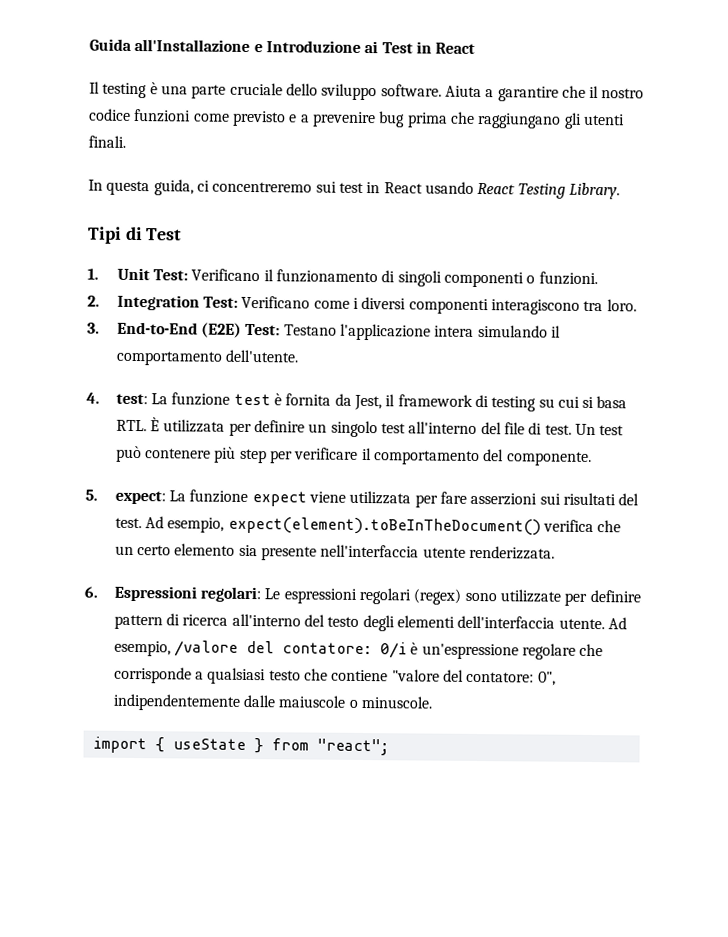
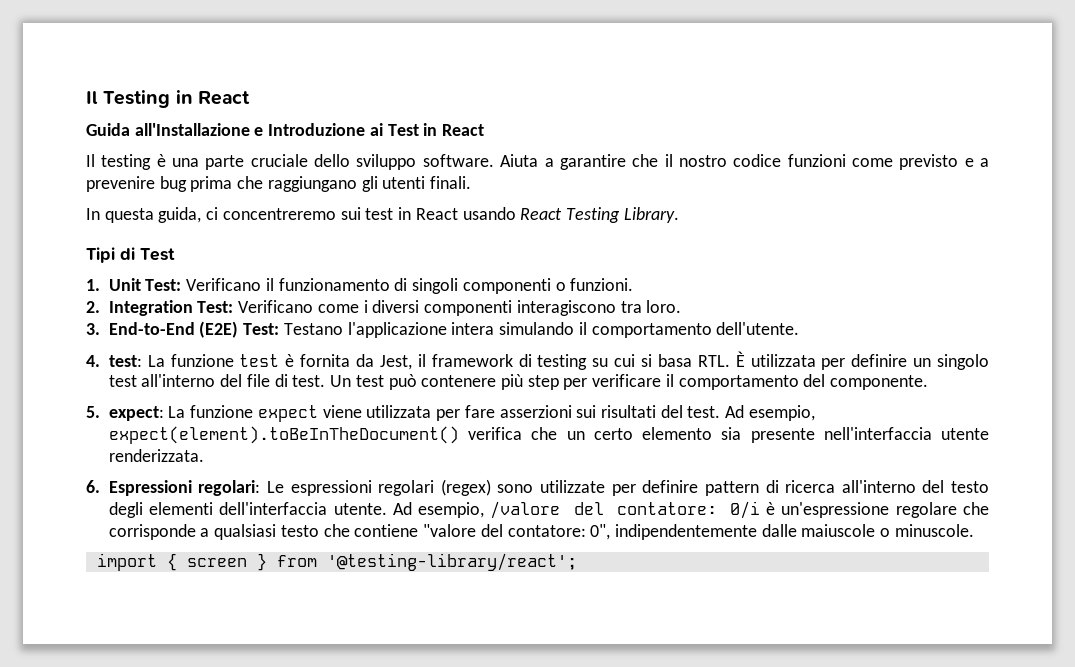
(89, 44) none -> [86,90,250,108] Il Testing in React //
[172,738,246,750] useState -> [186,558,247,567] screen
[316,738,389,756] "react"; -> [326,553,577,571] '@testing-library/react';

